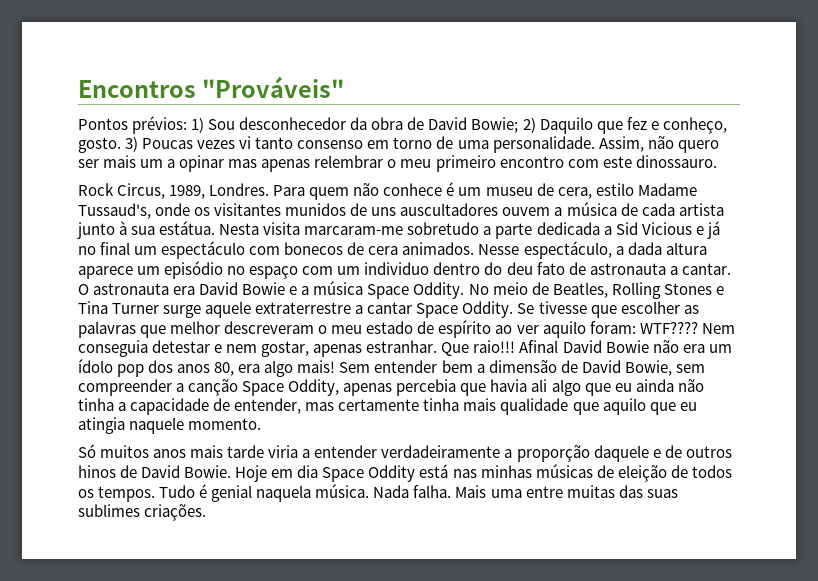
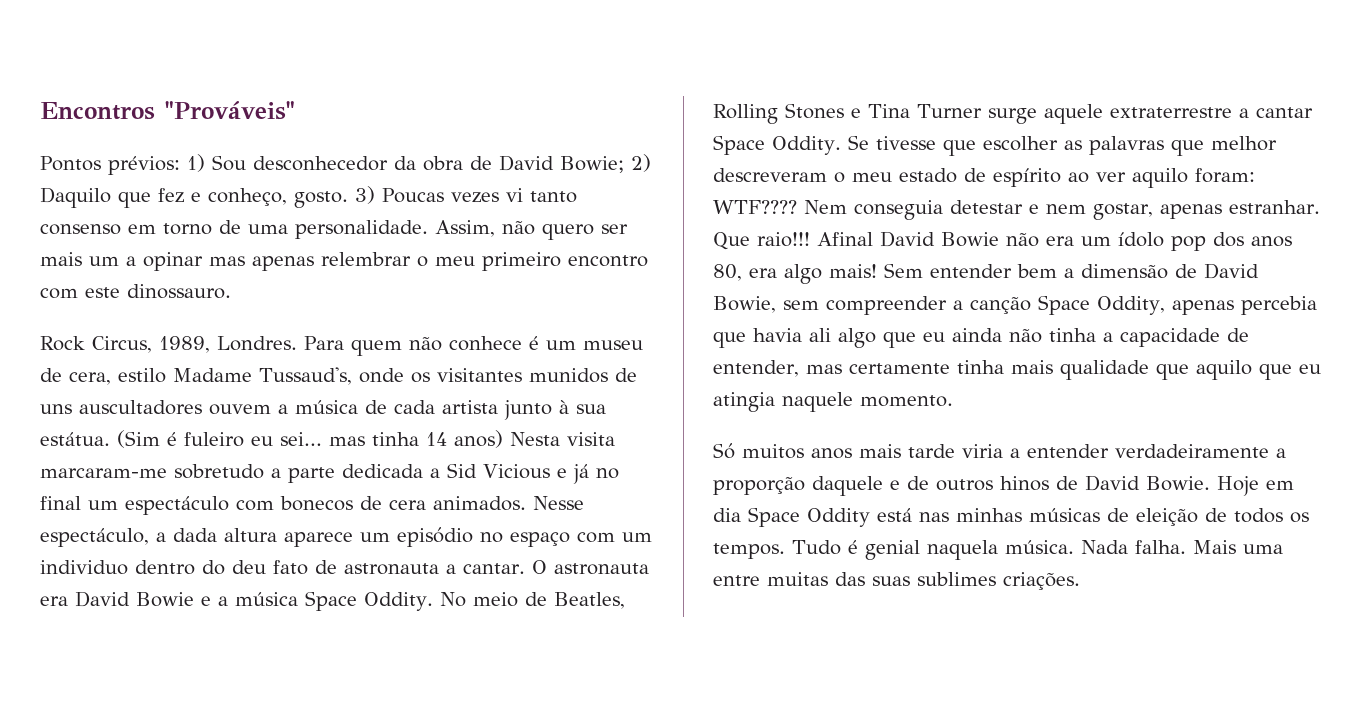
(216, 228) none -> [117,430,503,448] (Sim é fuleiro eu sei... mas tinha 14 anos)

